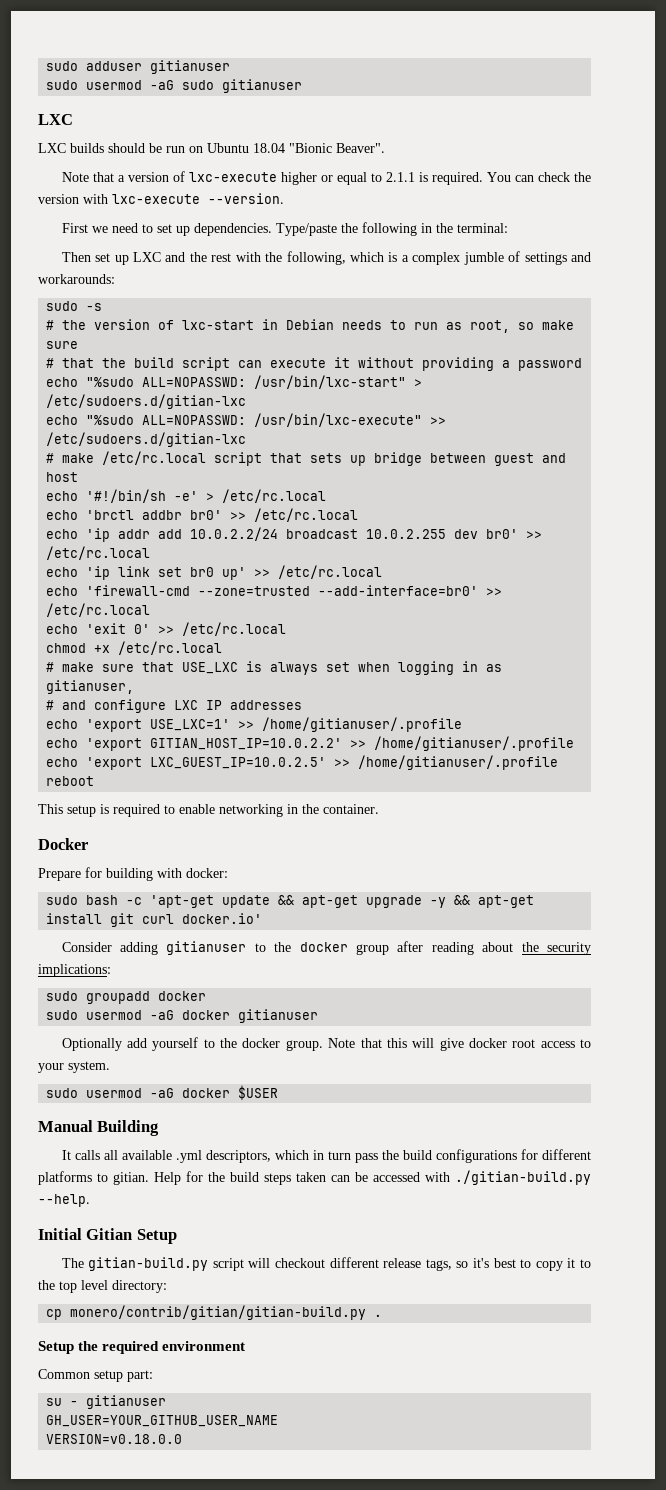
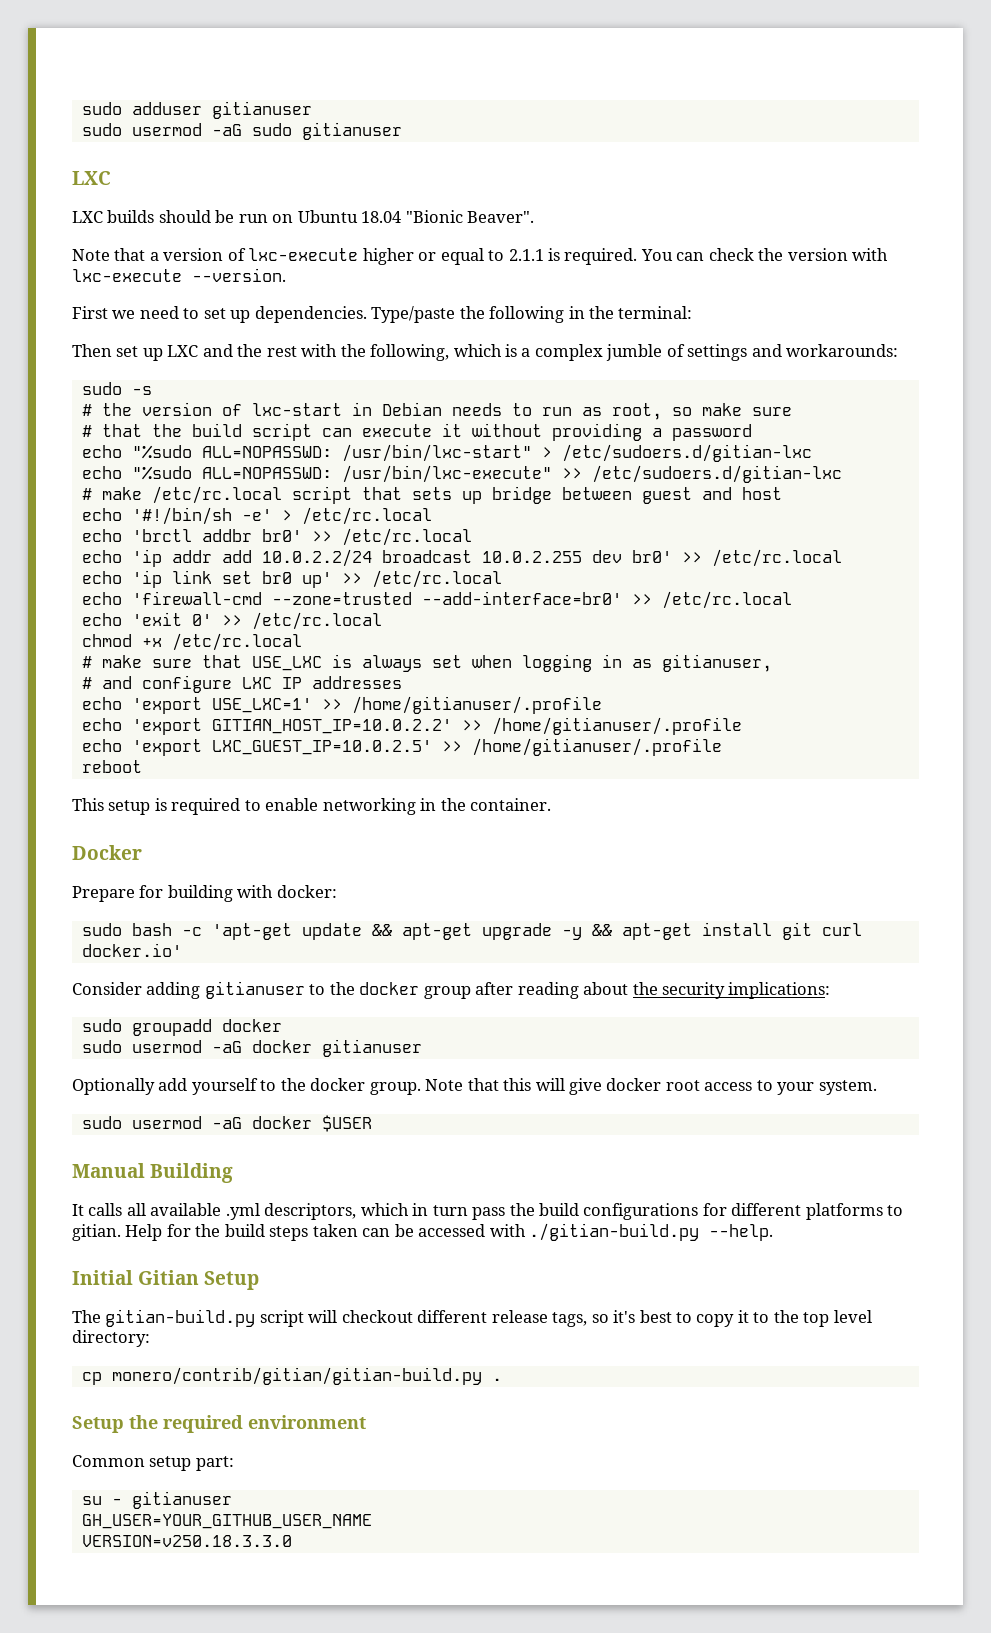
[46,1434,183,1444] VERSION=v0.18.0.0 -> [81,1535,292,1547] VERSION=v250.18.3.3.0

